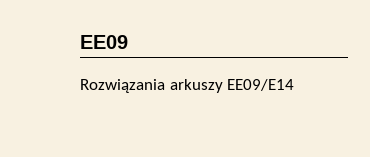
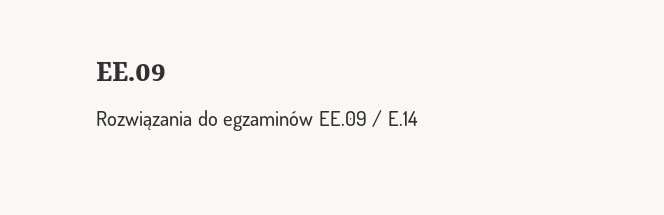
[80,35,128,49] EE09 -> [96,62,166,81] EE.09
[169,79,295,93] arkuszy EE09/E14 -> [197,110,418,131] do egzaminów EE.09 / E.14

